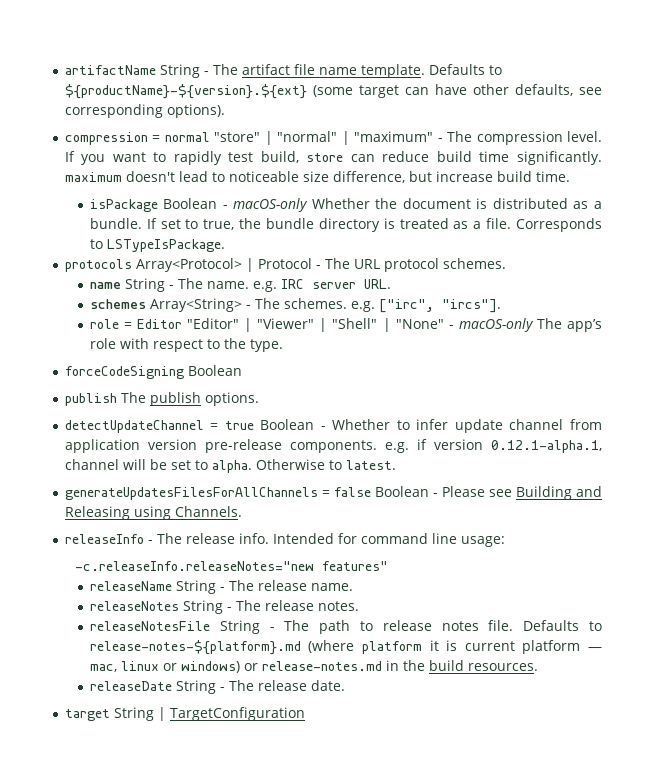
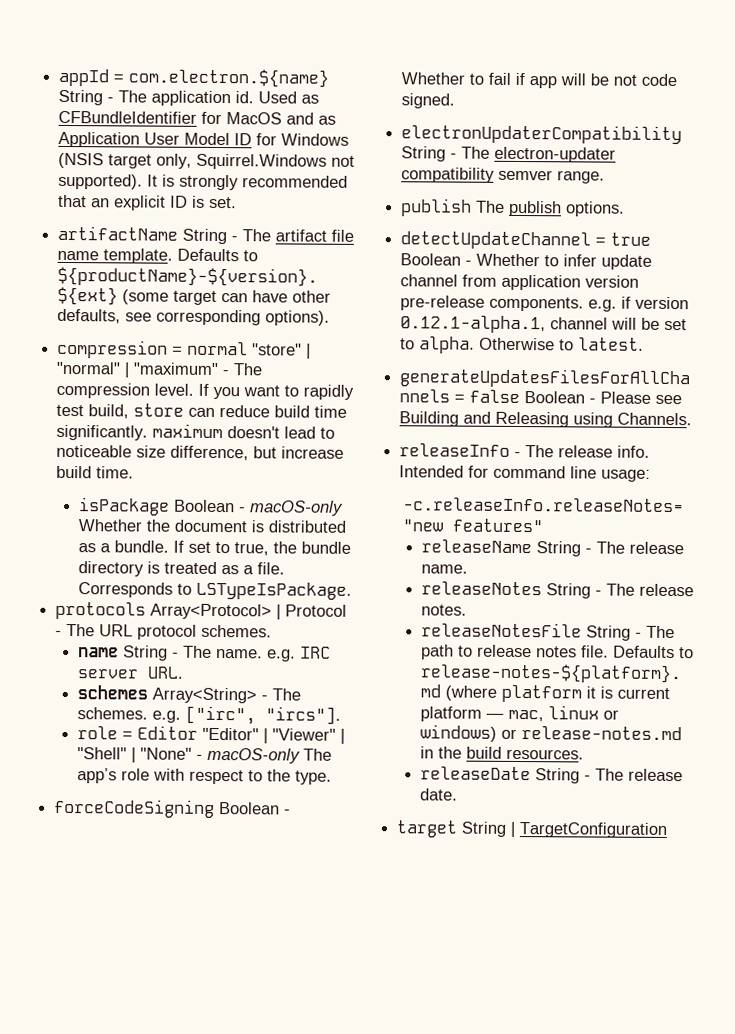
(64, 70) none -> [58,68,330,88] [58,89,320,107] [58,110,337,125] [58,131,350,148] [58,152,356,170] [58,173,349,191] [58,194,238,211] appId = com.electron.${name} String - The application id. Used as CFBundleIdentifier for MacOS and as Application User Model ID for Windows (NSIS target only, Squirrel.Windows not supported). It is strongly recommended that an explicit ID is set. //
(242, 370) none -> [284,809,292,815] [401,72,678,89] [401,93,456,109] [401,124,683,145] [401,146,617,163] [401,167,606,184] - Whether to fail if app will be not code signed. // electronUpdaterCompatibility String - The electron-updater compatibility semver range.

